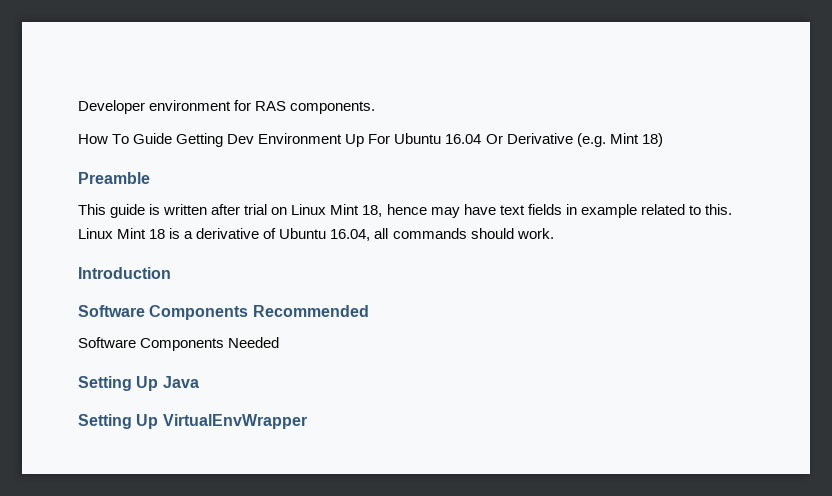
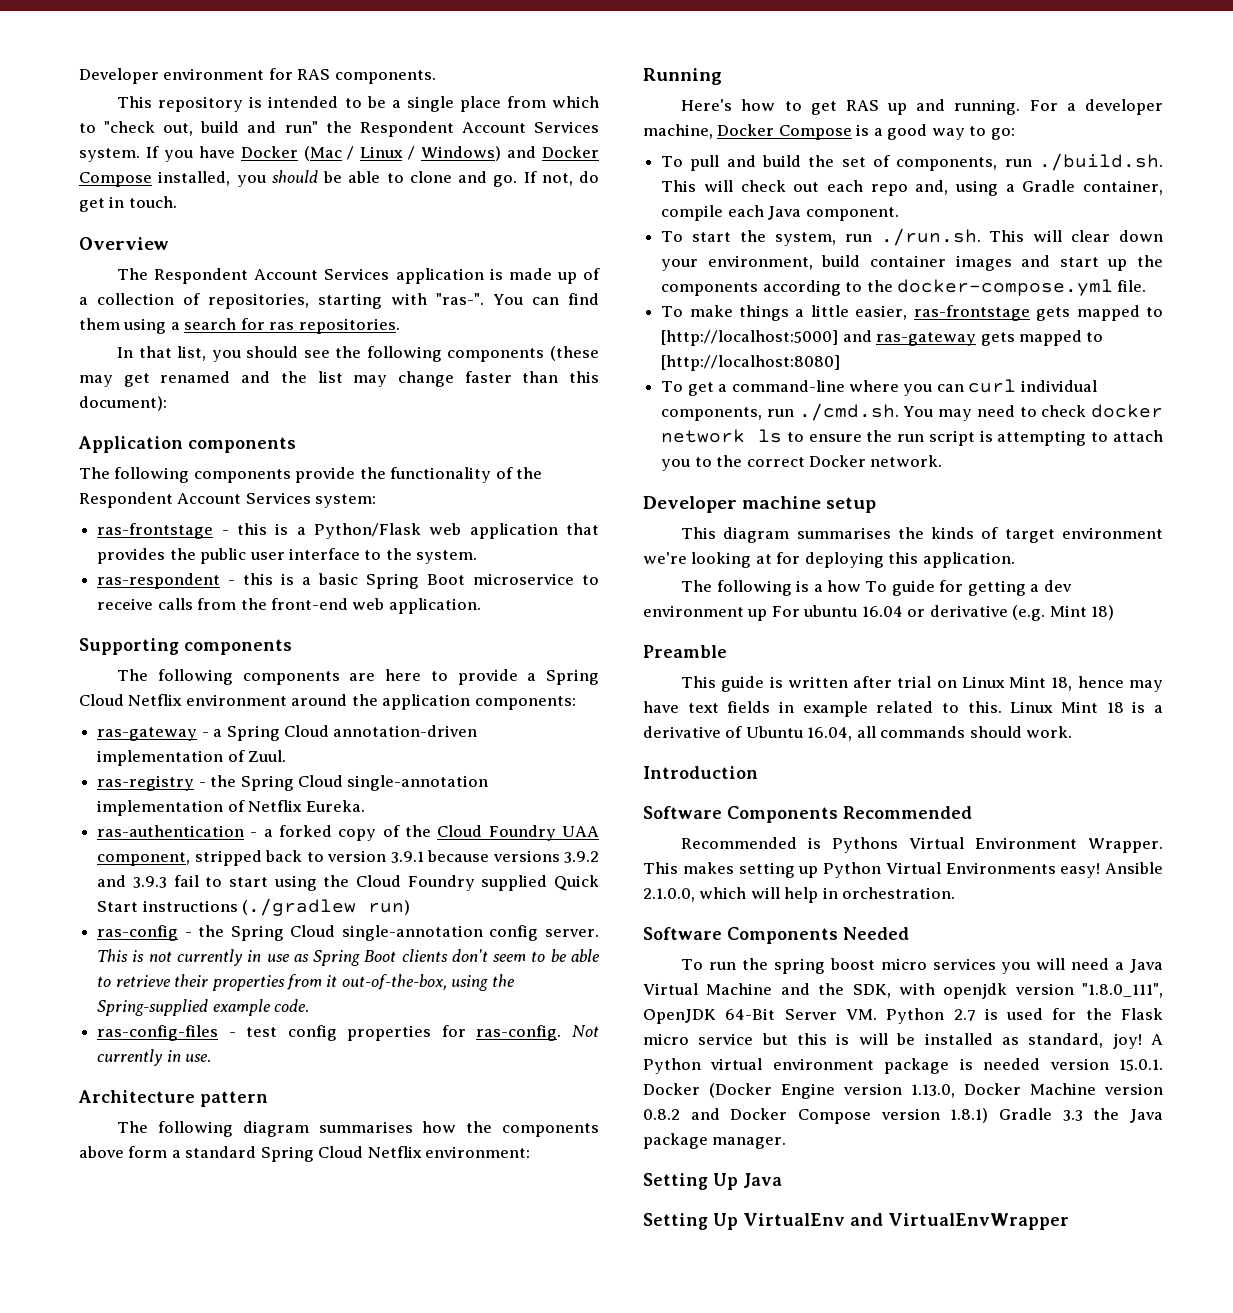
[78,133,573,147] How To Guide Getting Dev Environment Up For Ubuntu 16.04 Or Derivative -> [117,96,600,112] [79,121,599,137] [79,146,600,162] [79,170,599,187] [79,196,177,212] [79,237,169,250] [117,268,601,284] [79,293,599,309] [79,318,400,334] [117,346,600,362] [79,371,599,387] [79,396,167,411] [78,436,296,453] [79,467,543,483] [79,492,377,508] [97,523,599,539] [97,548,478,564] [97,573,600,589] [97,598,481,614] [79,638,292,655] [117,669,600,685] [79,694,576,710] [97,725,478,741] [97,750,287,766] [97,775,489,791] [97,800,365,816] [97,825,599,841] [97,850,599,866] [97,875,599,891] [97,898,411,916] [97,925,599,941] [97,949,600,966] [97,974,515,991] [97,999,310,1016] [97,1025,600,1041] [97,1049,212,1066] [78,1090,268,1107] [117,1121,599,1137] [79,1146,531,1162] [643,68,722,85] [681,99,1163,115] [643,124,1015,140] [661,153,1163,171] [661,180,1163,196] [661,205,899,221] [661,228,1163,246] [661,255,1163,271] [661,279,1147,296] [661,305,1163,321] [661,330,1104,346] [661,355,841,371] [661,379,1097,396] [661,403,1163,421] [661,429,1163,446] [661,455,943,471] [643,496,877,513] [681,527,1163,543] [643,552,1015,568] [681,580,1072,596] [643,605,1008,621] This repository is intended to be a single place from which to "check out, build and run" the Respondent Account Services system. If you have Docker (Mac / Linux / Windows) and Docker Compose installed, you should be able to clone and go. If not, do get in touch. // Overview // The Respondent Account Services application is made up of a collection of repositories, starting with "ras-". You can find them using a search for ras repositories. // In that list, you should see the following components (these may get renamed and the list may change faster than this document): // Application components // The following components provide the functionality of the Respondent Account Services system: // ras-frontstage - this is a Python/Flask web application that provides the public user interface to the system. // ras-respondent - this is a basic Spring Boot microservice to receive calls from the front-end web application. // Supporting components // The following components are here to provide a Spring Cloud Netflix environment around the application components: // ras-gateway - a Spring Cloud annotation-driven implementation of Zuul. // ras-registry - the Spring Cloud single-annotation implementation of Netflix Eureka. // ras-authentication - a forked copy of the Cloud Foundry UAA component, stripped back to version 3.9.1 because versions 3.9.2 and 3.9.3 fail to start using the Cloud Foundry supplied Quick Start instructions (./gradlew run) // ras-config - the Spring Cloud single-annotation config server. This is not currently in use as Spring Boot clients don't seem to be able to retrieve their properties from it out-of-the-box, using the Spring-supplied example code. // ras-config-files - test config properties for ras-config. Not currently in use. // Architecture pattern // The following diagram summarises how the components above form a standard Spring Cloud Netflix environment: // Running // Here's how to get RAS up and running. For a developer machine, Docker Compose is a good way to go: // To pull and build the set of components, run ./build.sh. This will check out each repo and, using a Gradle container, compile each Java component. // To start the system, run ./run.sh. This will clear down your environment, build container images and start up the components according to the docker-compose.yml file. // To make things a little easier, ras-frontstage gets mapped to [http://localhost:5000] and ras-gateway gets mapped to [http://localhost:8080] // To get a command-line where you can curl individual components, run ./cmd.sh. You may need to check docker network ls to ensure the run script is attempting to attach you to the correct Docker network. // Developer machine setup // This diagram summarises the kinds of target environment we're looking at for deploying this application. // The following is a how To guide for getting a dev environment up For ubuntu 16.04 or derivative
[78,337,280,351] Software Components Needed -> [681,837,1163,853] [643,862,1163,878] [643,887,956,903] [643,927,909,944] [681,958,1163,974] [643,983,1163,999] [643,1008,1163,1024] [643,1033,1163,1049] [643,1058,1163,1074] [643,1083,1163,1099] [643,1108,1163,1124] [643,1133,787,1149] Recommended is Pythons Virtual Environment Wrapper. This makes setting up Python Virtual Environments easy! Ansible 2.1.0.0, which will help in orchestration. // Software Components Needed // To run the spring boost micro services you will need a Java Virtual Machine and the SDK, with openjdk version "1.8.0_111", OpenJDK 64-Bit Server VM. Python 2.7 is used for the Flask micro service but this is will be installed as standard, joy! A Python virtual environment package is needed version 15.0.1. Docker (Docker Engine version 1.13.0, Docker Machine version 0.8.2 and Docker Compose version 1.8.1) Gradle 3.3 the Java package manager.
(159, 421) none -> [743,1213,883,1226] VirtualEnv and

